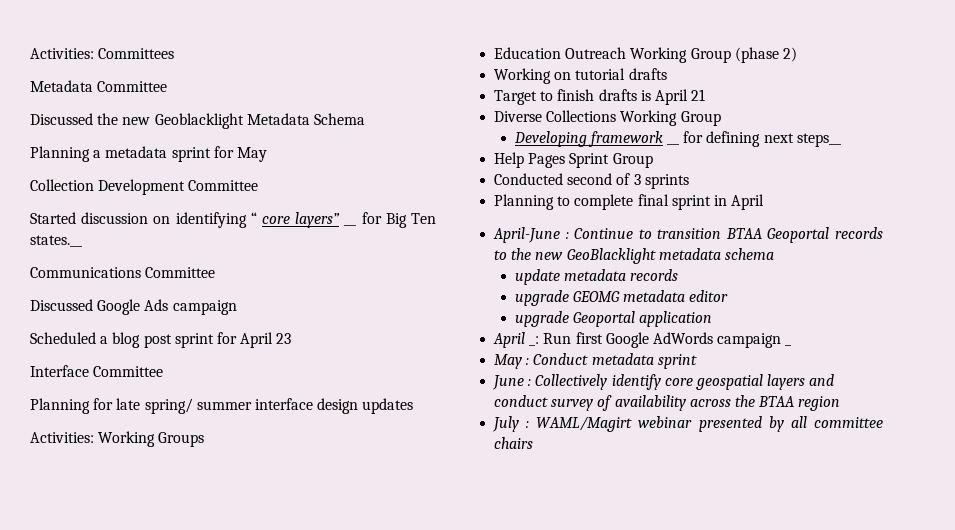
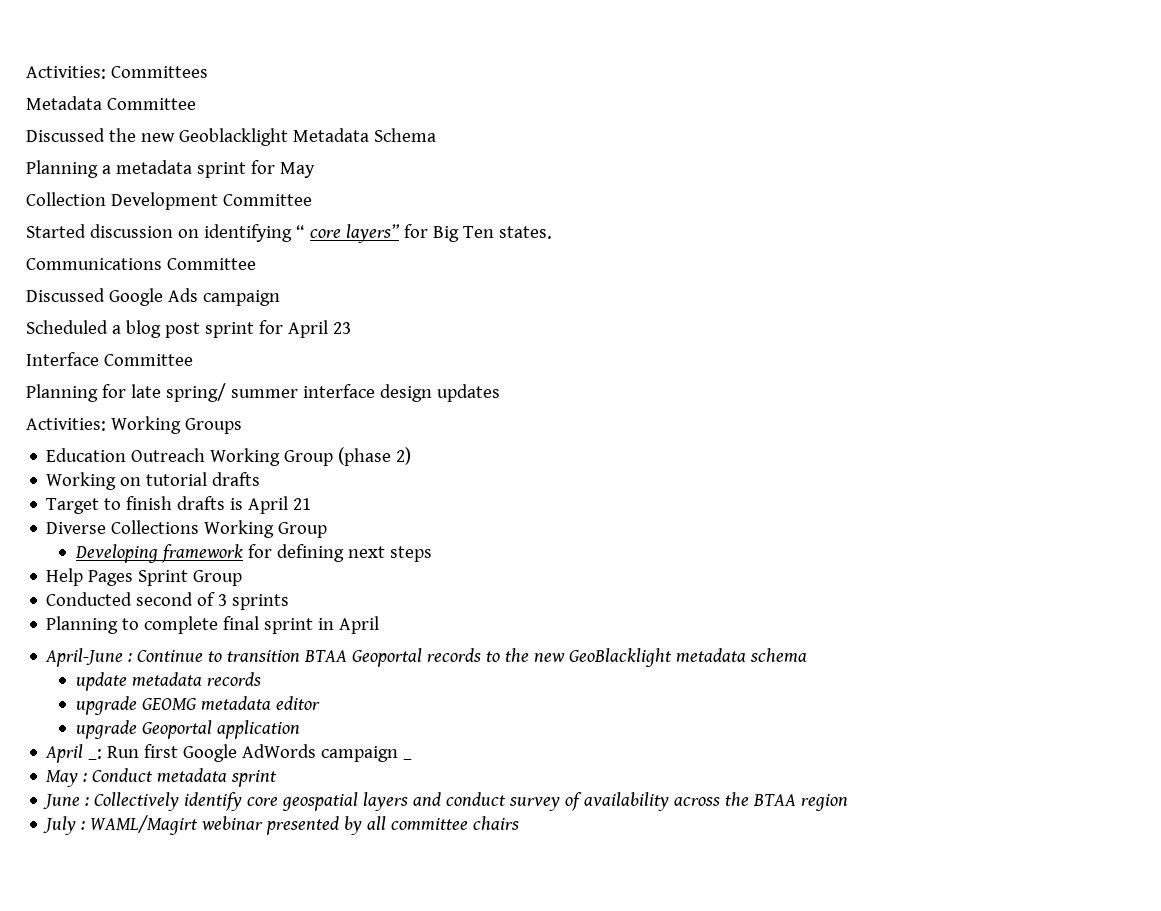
[344,224,357,226] __ -> (400, 233) none
[30,235,82,247] states.__ -> [498,226,552,239] states.
[667,143,680,145] __ -> (243, 553) none
[796,133,841,147] steps__ -> [389,546,432,562] steps

